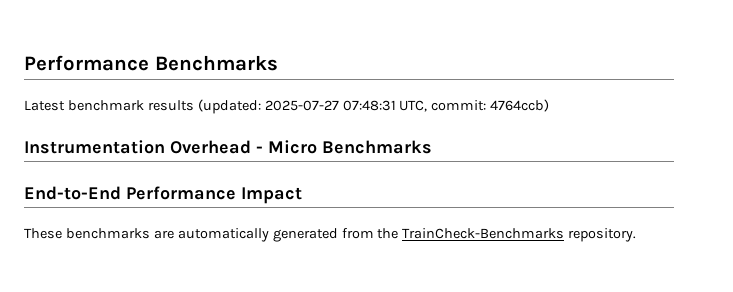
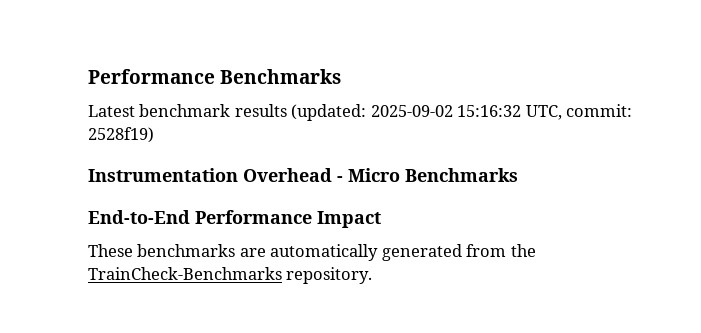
[264,100,396,111] 2025-07-27 07:48:31 -> [370,105,522,117] 2025-09-02 15:16:32
[490,99,550,112] 4764ccb) -> [88,127,154,143] 2528f19)

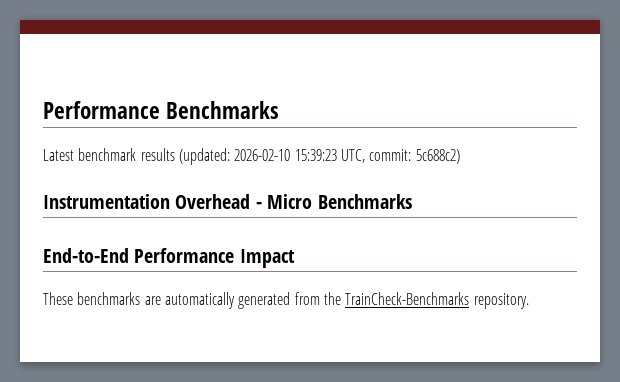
[370,105,522,117] 2025-09-02 15:16:32 -> [234,149,337,161] 2026-02-10 15:39:23
[88,127,154,143] 2528f19) -> [415,149,460,164] 5c688c2)

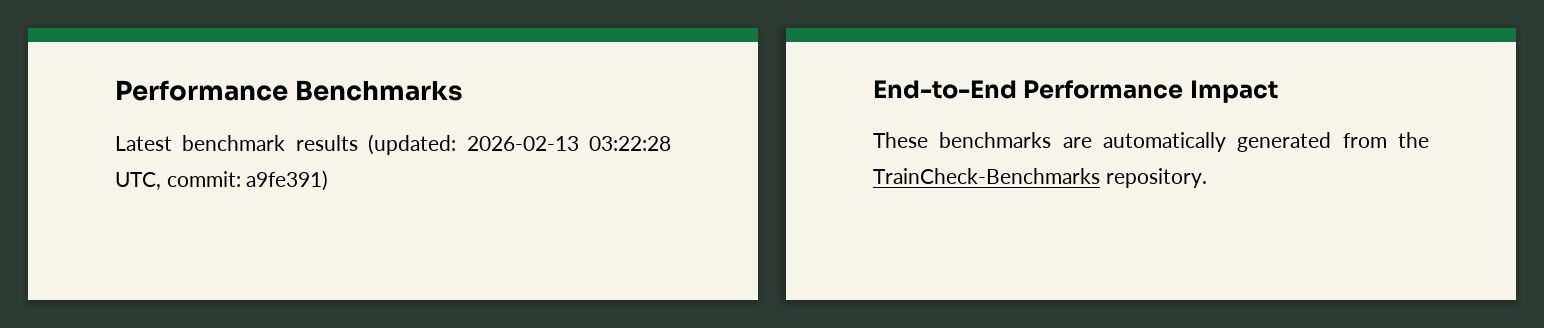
[234,149,460,164] [43,194,412,209] 2026-02-10 15:39:23 UTC, commit: 5c688c2) // Instrumentation Overhead - Micro Benchmarks -> [466,136,671,151] [115,170,329,191] 2026-02-13 03:22:28 UTC, commit: a9fe391)

